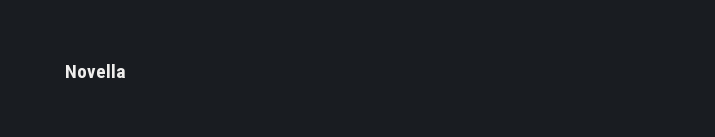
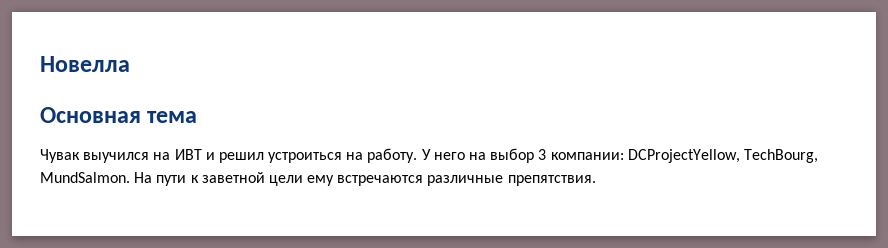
[65,64,126,78] Novella -> [40,56,130,72] [40,107,198,123] [40,148,818,163] [40,172,596,186] Новелла // Основная тема // Чувак выучился на ИВТ и решил устроиться на работу. У него на выбор 3 компании: DCProjectYellow, TeсhBourg, MundSalmon. На пути к заветной цели ему встречаются различные препятствия.

